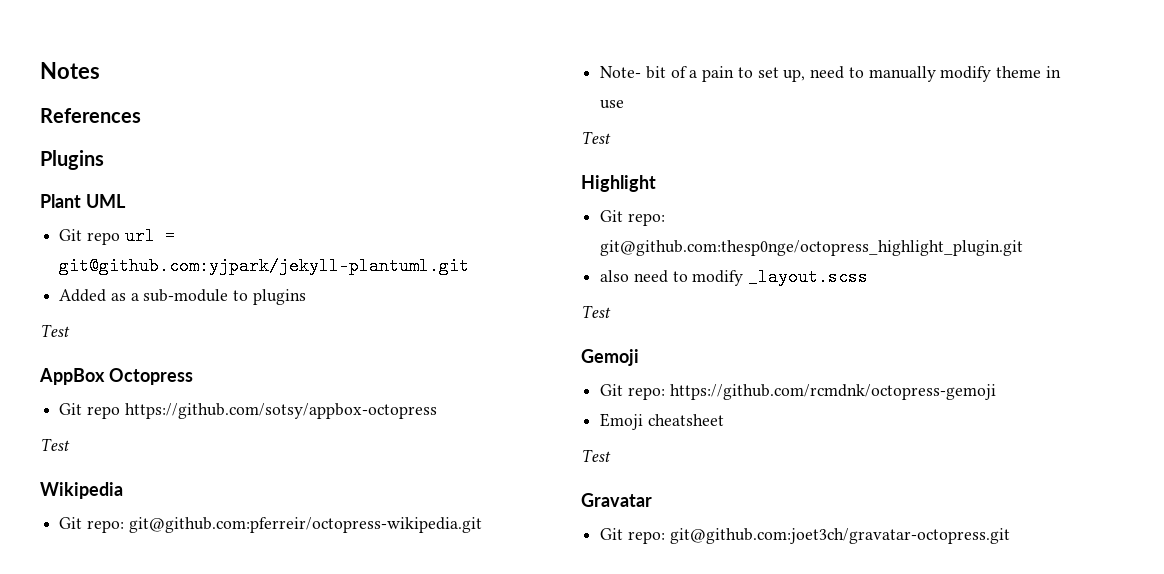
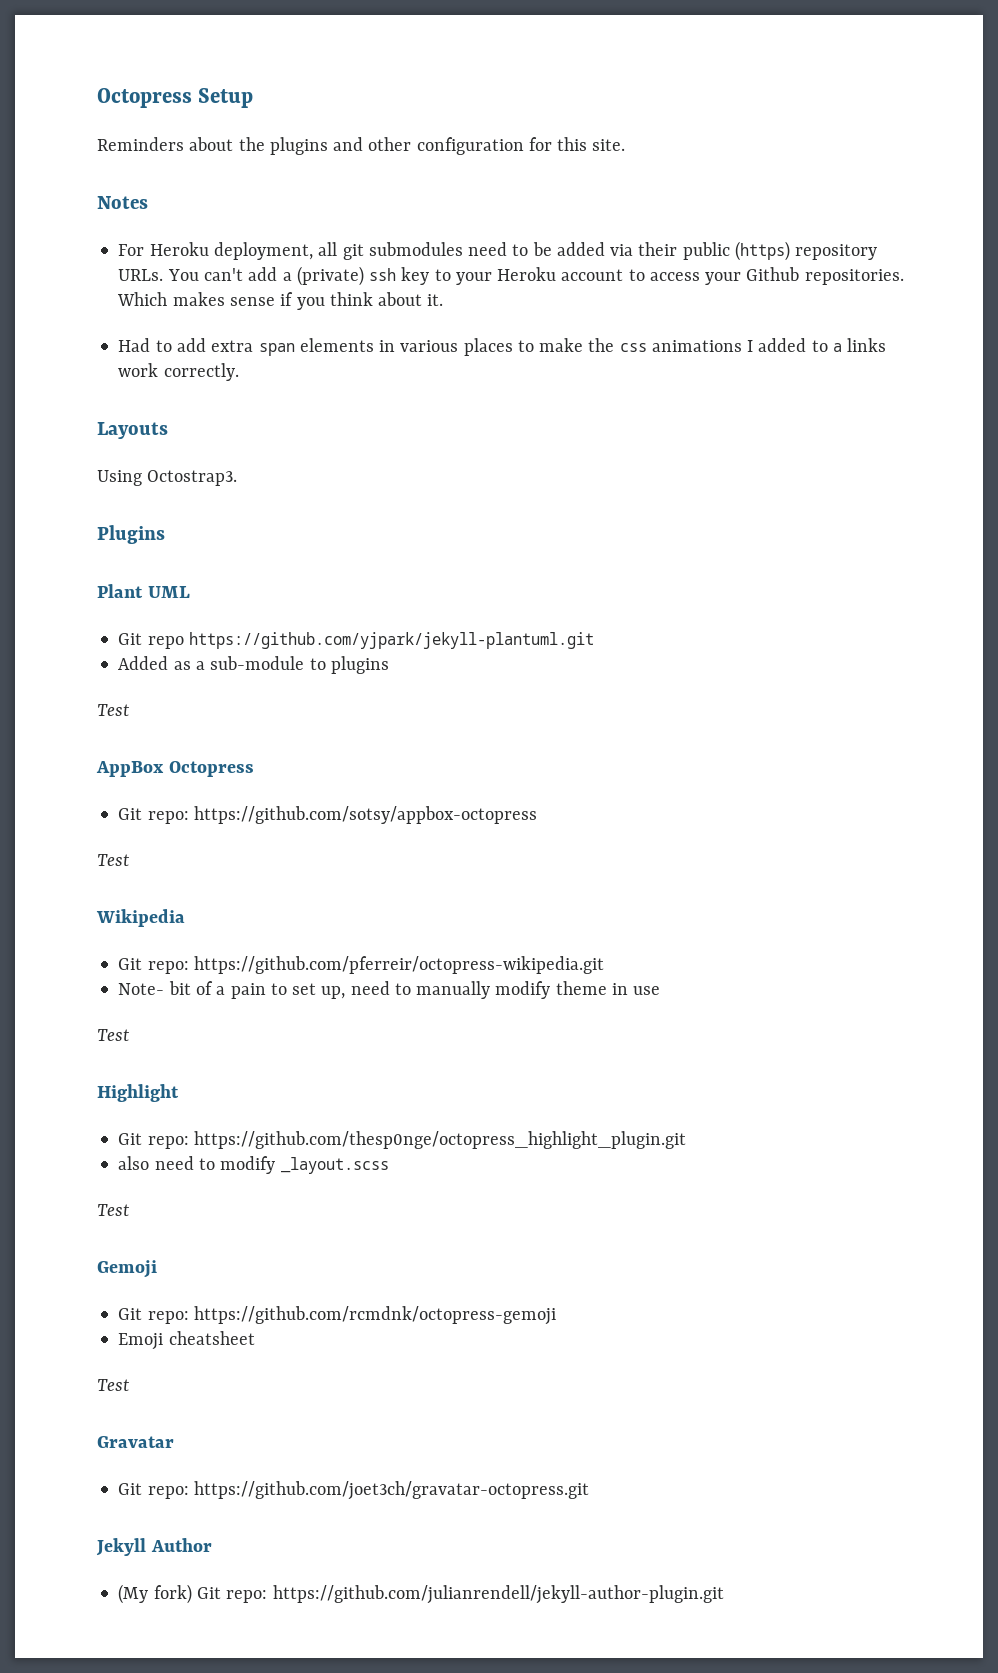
[40,62,100,79] [40,108,141,123] Notes // References -> [97,88,254,108] [97,137,626,155] [97,196,148,209] [118,241,878,261] [118,266,904,286] [117,292,444,310] [118,338,887,356] [118,363,239,381] [97,422,168,439] [97,470,238,486] Octopress Setup // Reminders about the plugins and other configuration for this site. // Notes // For Heroku deployment, all git submodules need to be added via their public (https) repository URLs. You can't add a (private) ssh key to your Heroku account to access your Github repositories. Which makes sense if you think about it. // Had to add extra span elements in various places to make the css animations I added to a links work correctly. // Layouts // Using Octostrap3.
[124,227,175,245] [59,257,470,275] url = git@github.com:yjpark/jekyll-plantuml.git -> [188,632,594,649] https://github.com/yjpark/jekyll-plantuml.git
[86,406,120,419] repo -> [147,811,189,824] repo:
[128,517,482,533] git@github.com:pferreir/octopress-wikipedia.git -> [193,956,604,974] https://github.com/pferreir/octopress-wikipedia.git
[600,240,1024,256] git@github.com:thesp0nge/octopress_highlight_plugin.git -> [193,1131,686,1149] https://github.com/thesp0nge/octopress_highlight_plugin.git
[669,528,1010,544] git@github.com:joet3ch/gravatar-octopress.git -> [193,1481,589,1500] [96,1538,212,1556] [118,1584,724,1604] https://github.com/joet3ch/gravatar-octopress.git // Jekyll Author // (My fork) Git repo: https://github.com/julianrendell/jekyll-author-plugin.git

